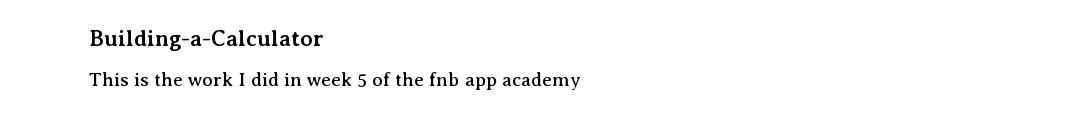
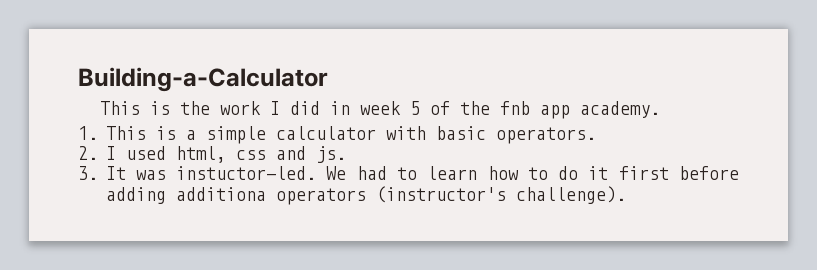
[501,72,581,90] academy -> [579,101,660,118] [78,126,596,144] [78,146,346,163] [78,166,739,180] [105,186,626,205] academy. // 1. This is a simple calculator with basic operators. // 2. I used html, css and js. // 3. It was instuctor-led. We had to learn how to do it first before adding additiona operators (instructor's challenge).

